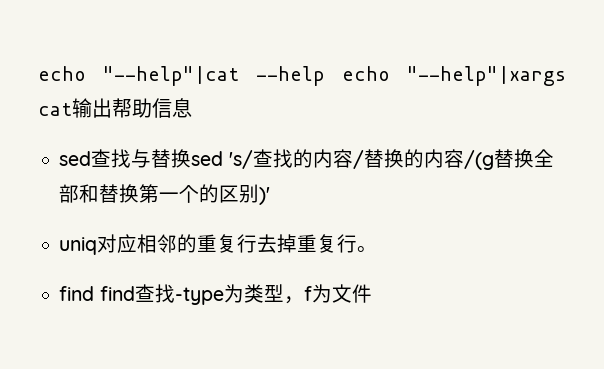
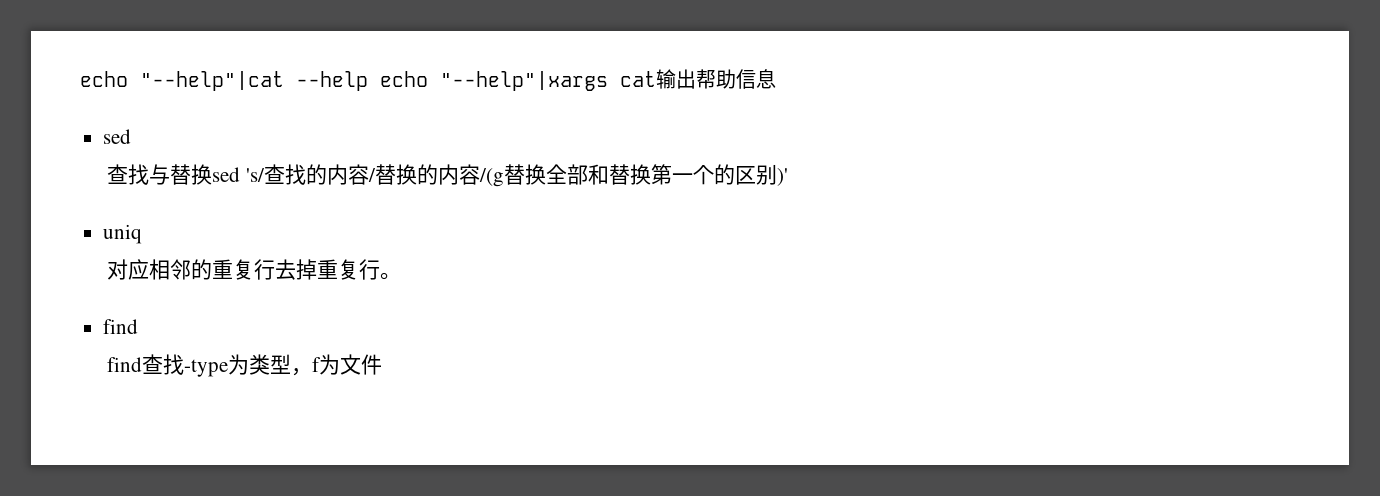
(92, 158) none -> (132, 136) //
(98, 246) none -> (143, 234) //
(95, 293) none -> (139, 326) //

